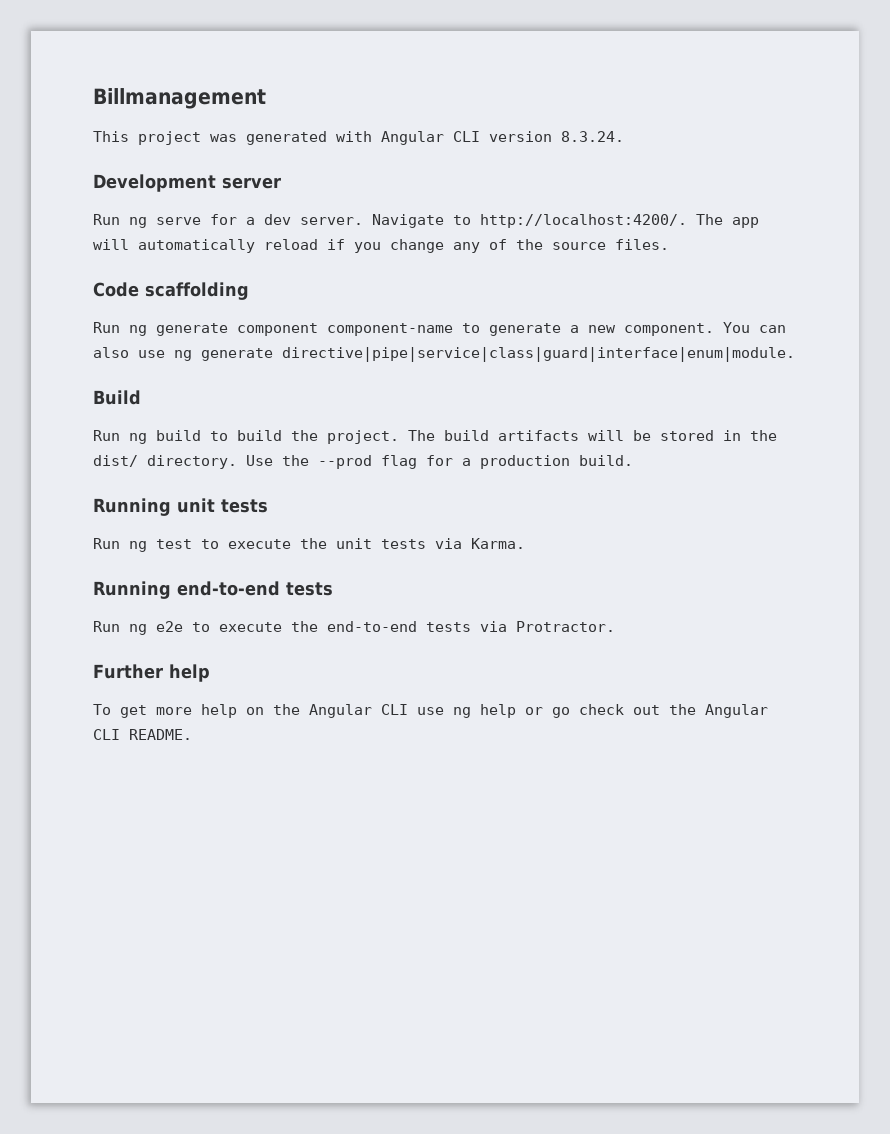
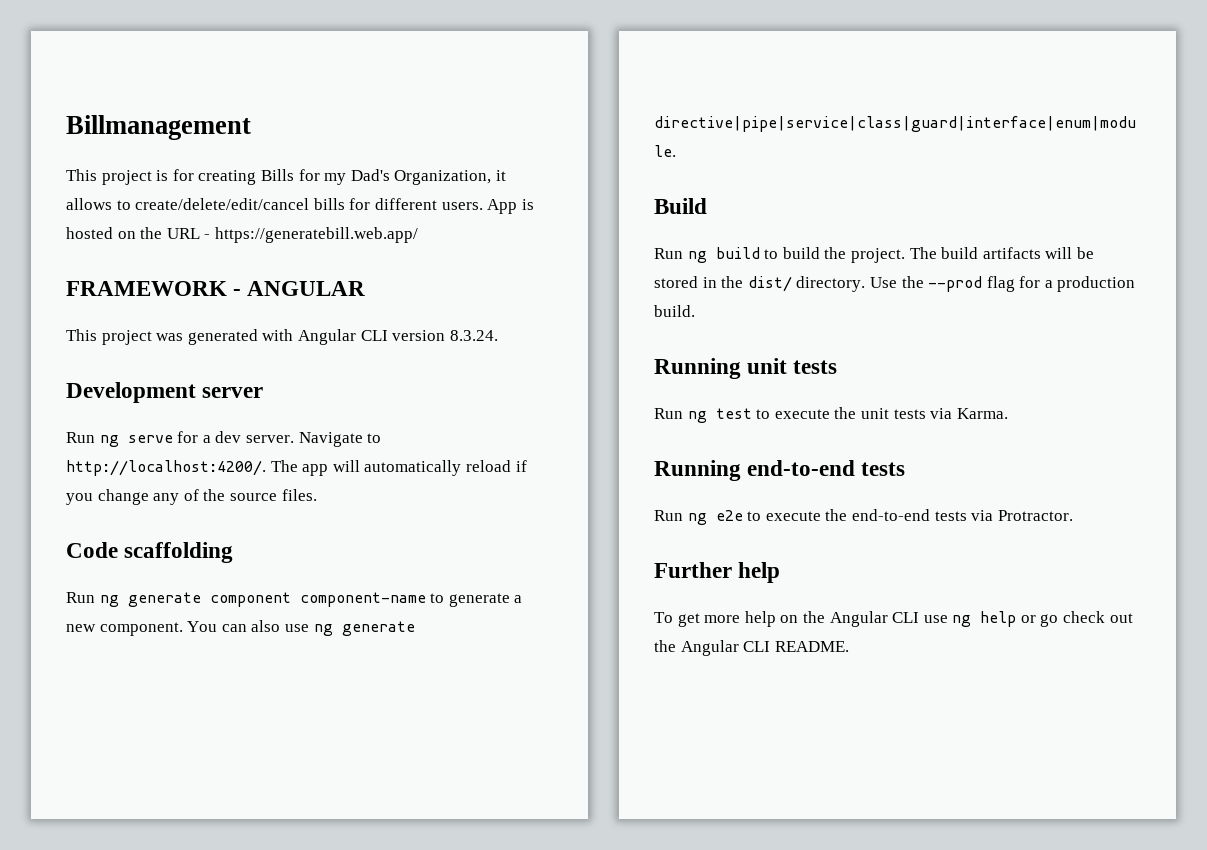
(266, 98) none -> [66,169,506,185] [66,198,534,214] [66,227,418,243] [66,281,366,296] // This project is for creating Bills for my Dad's Organization, it allows to create/delete/edit/cancel bills for different users. App is hosted on the URL - https://generatebill.web.app/ // FRAMEWORK - ANGULAR

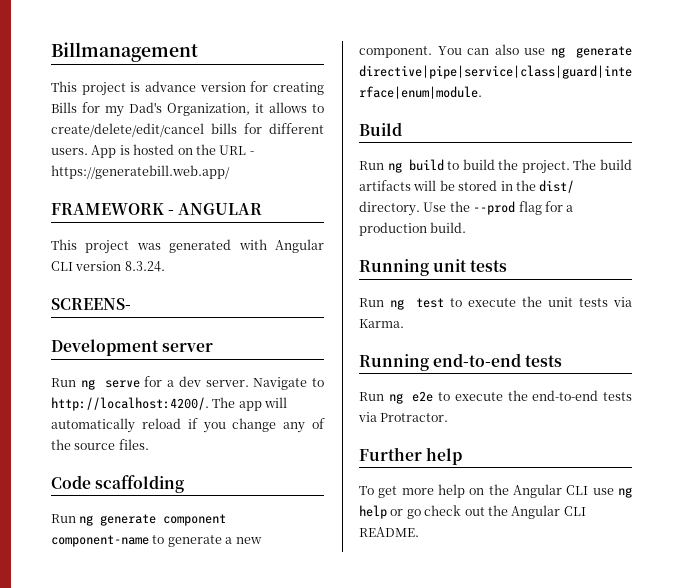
(169, 175) none -> [145,81,246,92] advance version
(498, 335) none -> [51,298,131,310] // SCREENS-

